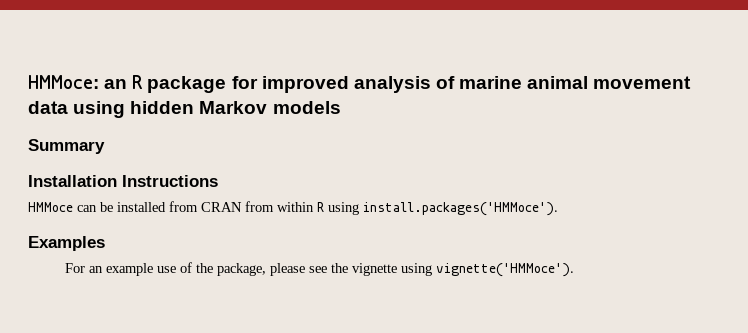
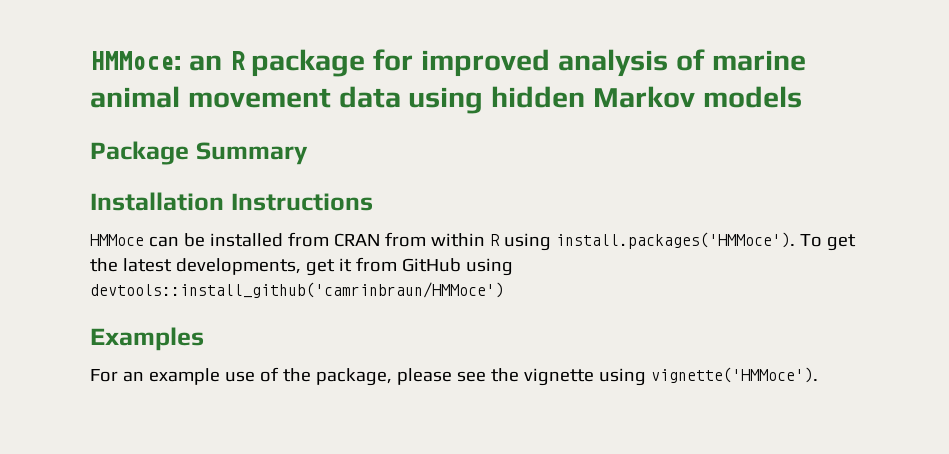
(341, 107) none -> [90,141,189,165] Package
(558, 209) none -> [799,234,856,251] [90,257,513,276] [90,282,504,298] To get the latest developments, get it from GitHub using devtools::install_github('camrinbraun/HMMoce')

